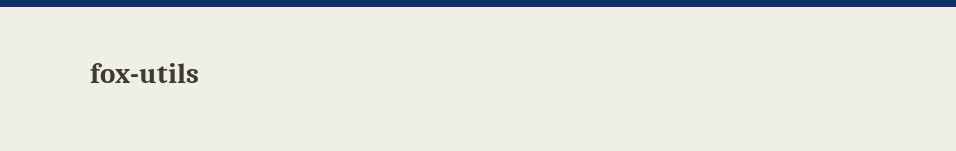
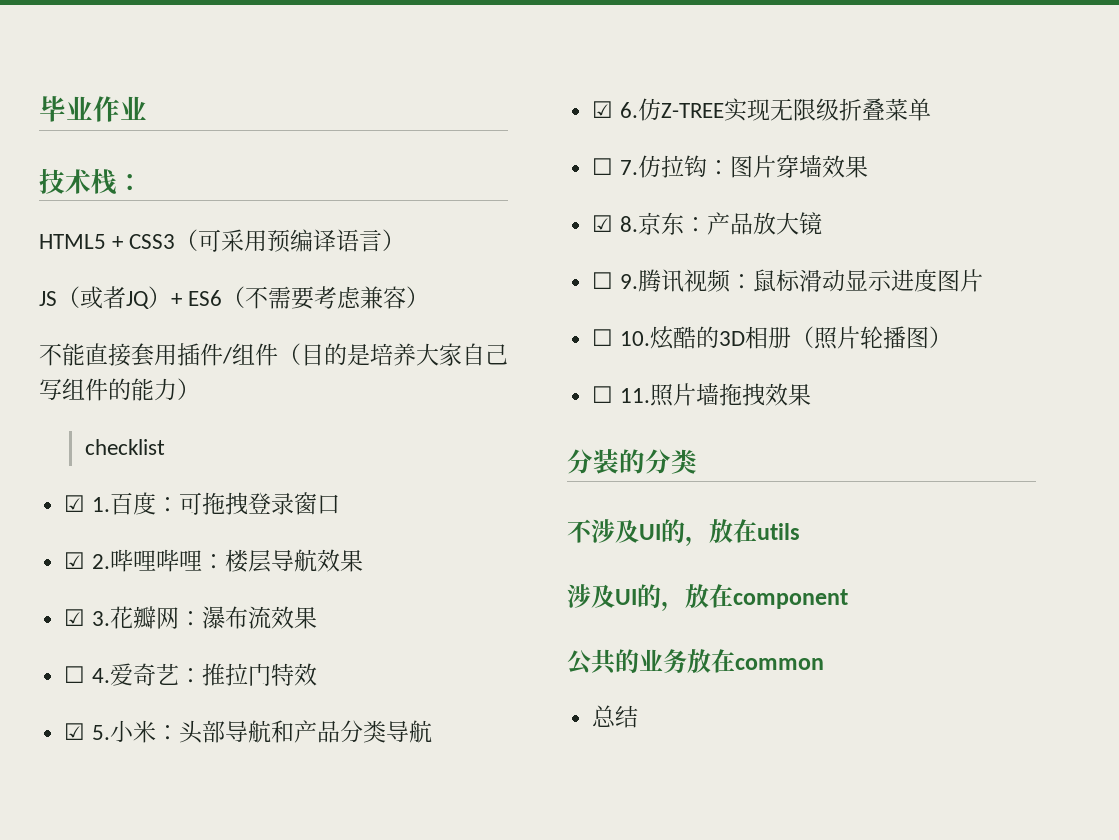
[90,63,199,83] fox-utils -> [39,96,147,122] [39,168,143,195] [39,229,406,253] [39,286,430,310] [39,343,508,367] [39,378,200,401] [84,439,165,455] [64,492,340,515] [64,549,363,573] [64,606,317,629] [64,663,317,686] [64,720,432,744] [592,98,931,122] [592,155,868,178] [592,212,822,235] [592,269,983,293] [592,326,952,350] [592,383,811,407] [567,449,697,474] [567,519,800,546] [567,584,848,611] [567,649,824,675] [592,705,639,728] 毕业作业 // 技术栈： // HTML5 + CSS3（可采用预编译语言） // JS（或者JQ）+ ES6（不需要考虑兼容） // 不能直接套用插件/组件（目的是培养大家自己写组件的能力） // checklist // ☑ 1.百度：可拖拽登录窗口 // ☑ 2.哔哩哔哩：楼层导航效果 // ☑ 3.花瓣网：瀑布流效果 // ☐ 4.爱奇艺：推拉门特效 // ☑ 5.小米：头部导航和产品分类导航 // ☑ 6.仿Z-TREE实现无限级折叠菜单 // ☐ 7.仿拉钩：图片穿墙效果 // ☑ 8.京东：产品放大镜 // ☐ 9.腾讯视频：鼠标滑动显示进度图片 // ☐ 10.炫酷的3D相册（照片轮播图） // ☐ 11.照片墙拖拽效果 // 分装的分类 // 不涉及UI的，放在utils // 涉及UI的，放在component // 公共的业务放在common // 总结

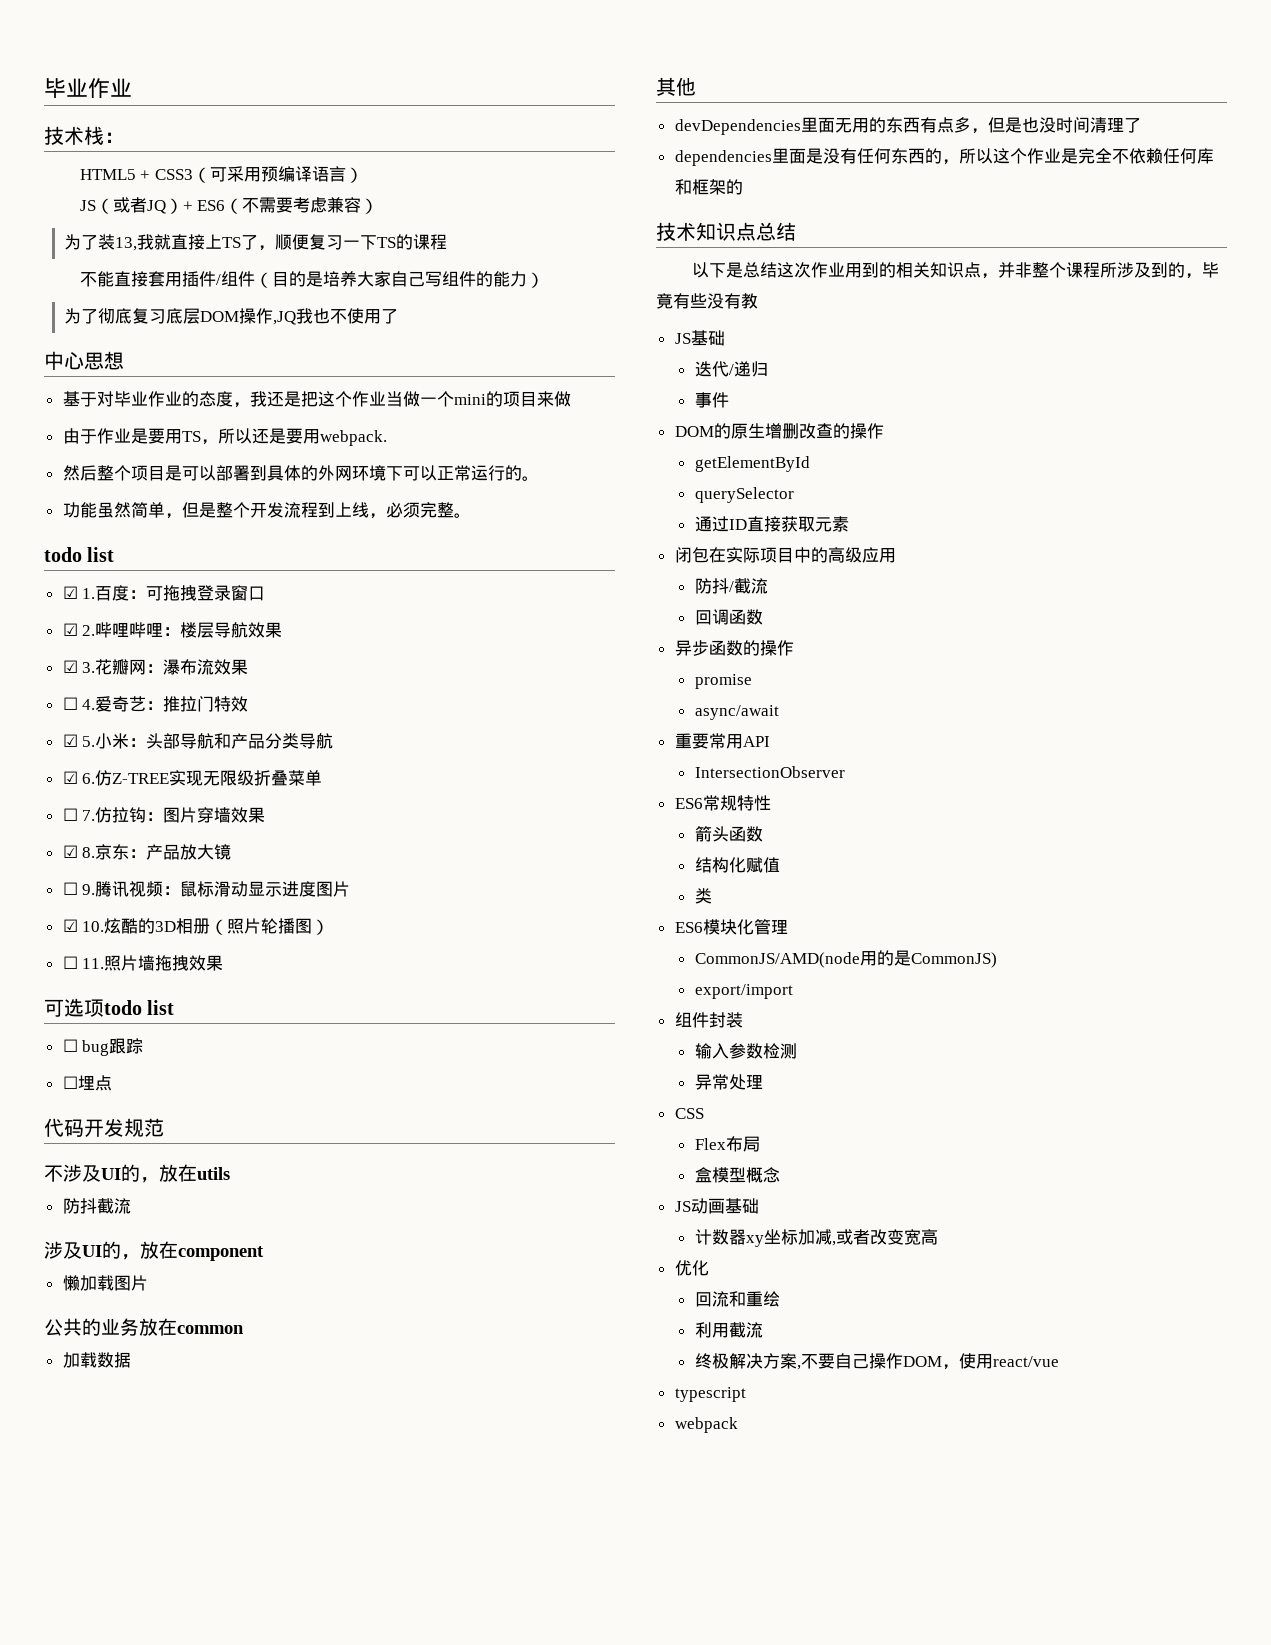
(430, 297) none -> [64,234,448,251] // 为了装13,我就直接上TS了，顺便复习一下TS的课程
[84,439,165,455] checklist -> [64,308,399,325] [44,351,124,370] [62,391,571,408] [62,428,387,446] [62,465,539,481] [62,502,471,519] [44,547,115,562] 为了彻底复习底层DOM操作,JQ我也不使用了 // 中心思想 // 基于对毕业作业的态度，我还是把这个作业当做一个mini的项目来做 // 由于作业是要用TS，所以还是要用webpack. // 然后整个项目是可以部署到具体的外网环境下可以正常运行的。 // 功能虽然简单，但是整个开发流程到上线，必须完整。 // todo list
[592,329,614,346] ☐ -> [62,919,78,932] ☑
[567,449,697,474] 分装的分类 -> [44,998,175,1017] [62,1038,144,1056] [62,1075,112,1091] [44,1118,164,1137] 可选项todo list // ☐ bug跟踪 // ☐埋点 // 代码开发规范
(800, 531) none -> [62,1198,131,1214] // 防抖截流
(848, 599) none -> [62,1275,148,1291] // 懒加载图片
[592,705,639,728] 总结 -> [62,1352,131,1368] [656,77,696,96] [674,117,1141,135] [674,148,1214,166] [674,179,743,195] [656,222,796,241] [691,262,1219,279] [656,293,758,309] [674,330,725,346] [694,361,768,377] [694,392,729,408] [674,423,884,439] [694,456,810,472] [694,487,794,503] [694,516,849,532] [674,547,896,563] [694,578,768,594] [694,609,763,625] [674,640,794,656] [694,674,752,689] [694,705,779,720] [674,733,770,749] [694,766,845,778] [674,795,771,811] [694,826,763,842] [694,857,780,873] [694,888,712,904] [674,919,788,935] [694,950,997,968] [694,984,793,999] [674,1012,743,1028] [694,1043,797,1059] [694,1074,763,1090] [674,1108,704,1119] [694,1136,760,1152] [694,1167,780,1183] [674,1198,759,1214] [694,1229,938,1247] [674,1260,709,1276] [694,1291,780,1307] [694,1322,763,1338] [694,1353,1059,1370] [674,1387,746,1402] [674,1417,738,1433] 加载数据 // 其他 // devDependencies里面无用的东西有点多，但是也没时间清理了 // dependencies里面是没有任何东西的，所以这个作业是完全不依赖任何库和框架的 // 技术知识点总结 // 以下是总结这次作业用到的相关知识点，并非整个课程所涉及到的，毕竟有些没有教 // JS基础 // 迭代/递归 // 事件 // DOM的原生增删改查的操作 // getElementById // querySelector // 通过ID直接获取元素 // 闭包在实际项目中的高级应用 // 防抖/截流 // 回调函数 // 异步函数的操作 // promise // async/await // 重要常用API // IntersectionObserver // ES6常规特性 // 箭头函数 // 结构化赋值 // 类 // ES6模块化管理 // CommonJS/AMD(node用的是CommonJS) // export/import // 组件封装 // 输入参数检测 // 异常处理 // CSS // Flex布局 // 盒模型概念 // JS动画基础 // 计数器xy坐标加减,或者改变宽高 // 优化 // 回流和重绘 // 利用截流 // 终极解决方案,不要自己操作DOM，使用react/vue // typescript // webpack

